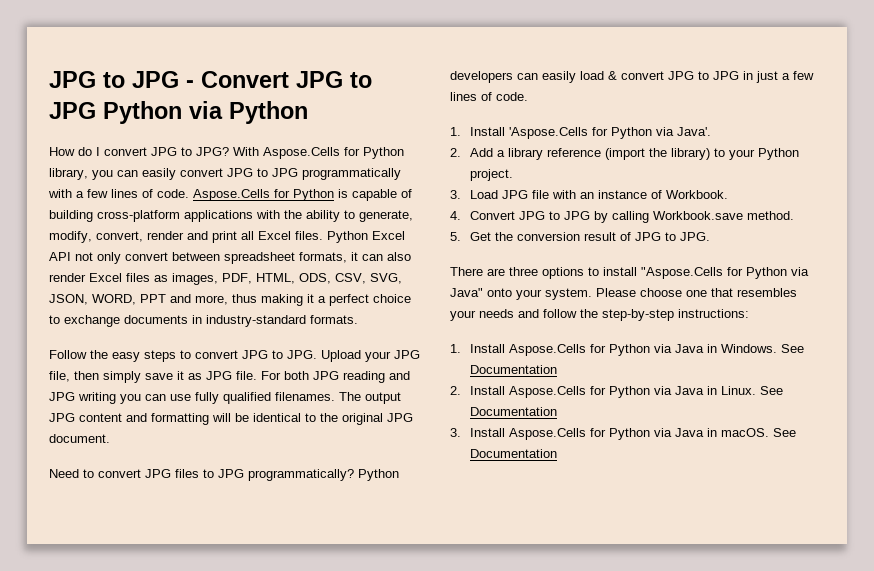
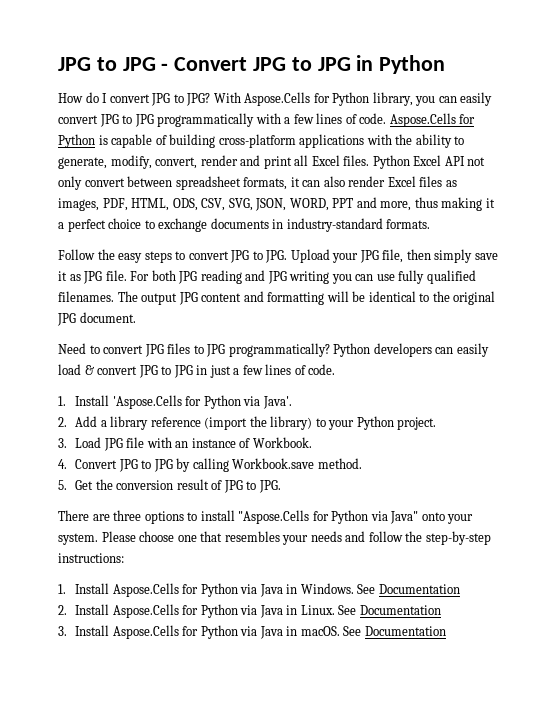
[103,101,223,124] Python via -> [356,55,374,71] in

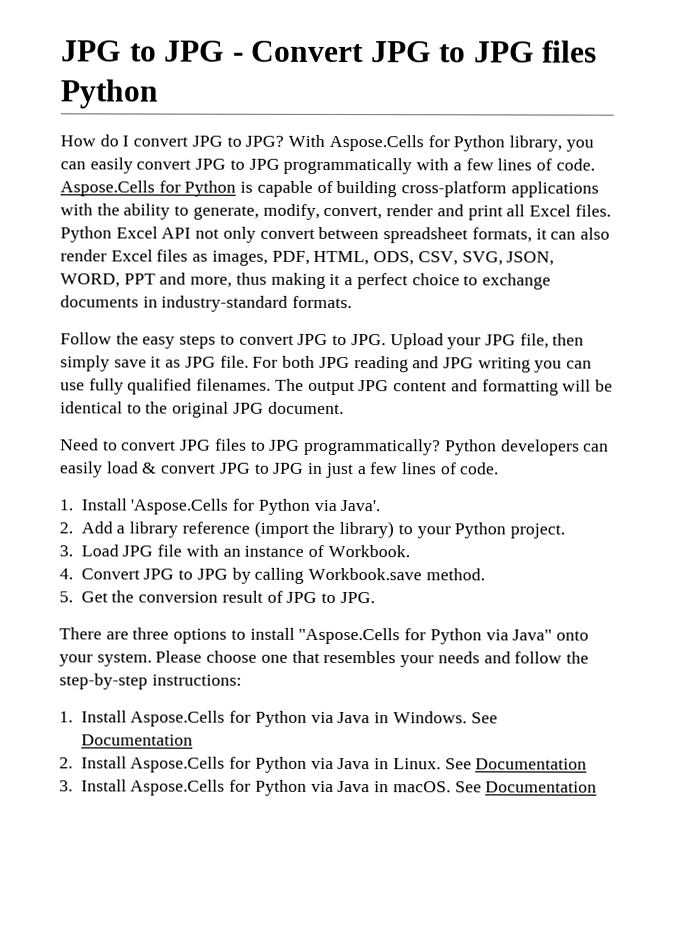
[356,55,374,71] in -> [542,40,598,63] files

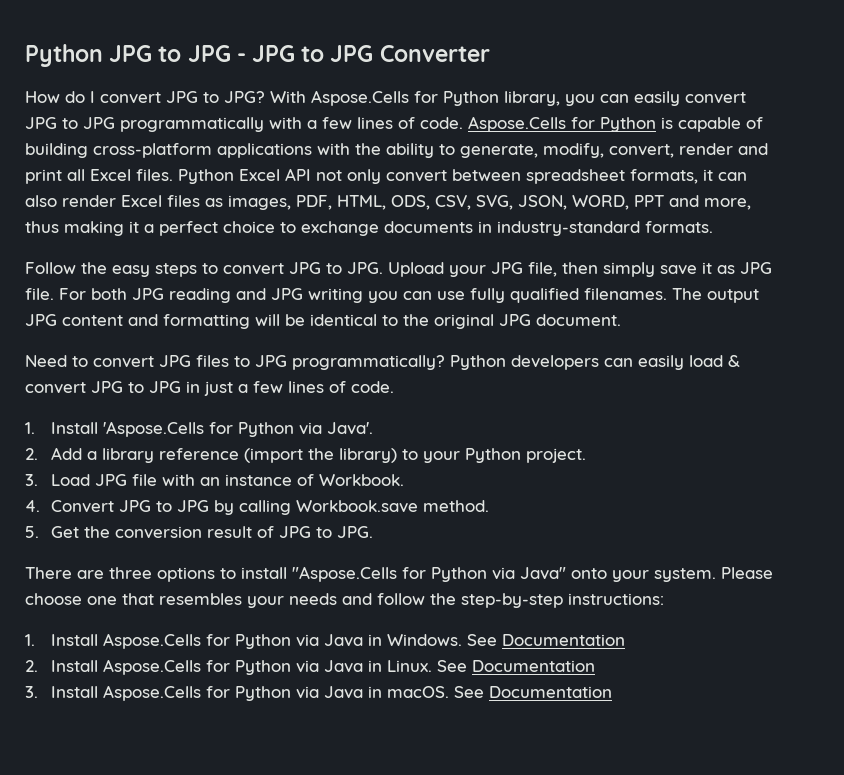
(61, 51) none -> [25,44,103,67] Python
[251,40,598,63] [60,79,158,109] Convert JPG to JPG files Python -> [252,45,490,62] JPG to JPG Converter

